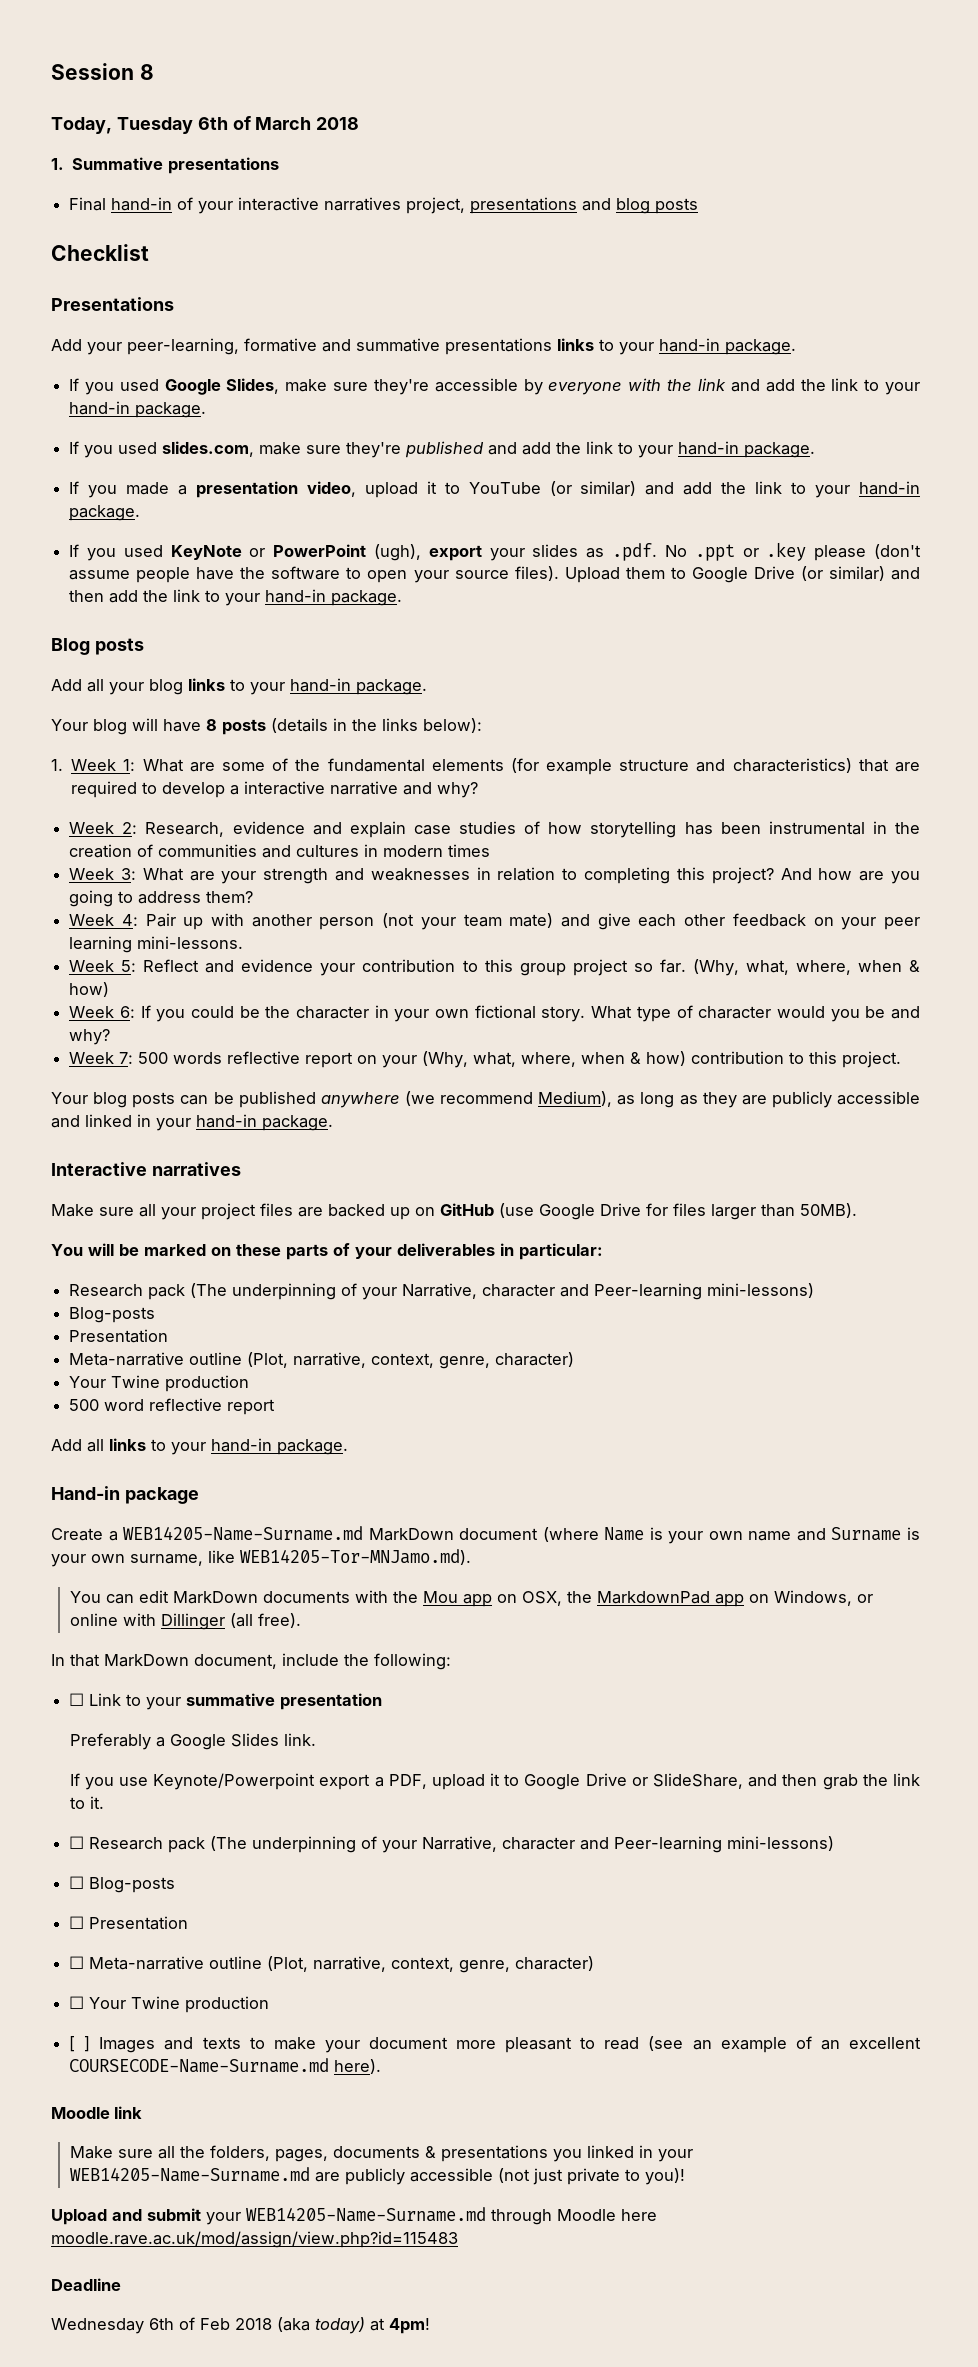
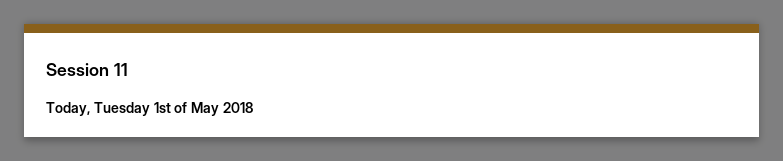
[139,64,154,80] 8 -> [113,63,128,76] 11
[197,116,360,130] [51,157,280,174] [69,197,699,214] [51,244,149,261] [51,297,174,311] [51,338,796,355] [69,378,921,395] [69,401,207,418] [69,441,816,458] [69,481,921,498] [69,505,141,521] [69,542,922,561] [69,566,920,583] [69,589,403,606] [51,638,144,655] [51,678,427,695] [51,718,482,735] [51,758,920,775] [71,781,479,798] [69,821,920,838] [69,844,491,858] [69,867,921,884] [69,890,254,907] [69,913,920,930] [69,936,244,953] [69,959,920,976] [69,982,110,997] [69,1005,920,1022] [69,1029,111,1045] [69,1051,902,1068] [51,1091,920,1108] [51,1114,333,1131] [51,1162,241,1176] [51,1203,857,1220] [51,1243,603,1260] [69,1283,815,1300] [69,1307,156,1323] [69,1329,169,1343] [69,1352,575,1369] [69,1375,250,1392] [69,1398,276,1415] [51,1438,348,1455] [51,1486,199,1504] [51,1526,921,1544] [51,1549,471,1567] [69,1590,873,1607] [69,1613,301,1630] [51,1653,451,1670] [69,1693,383,1710] [69,1733,316,1750] [69,1773,921,1790] [69,1796,104,1809] [69,1836,835,1853] [69,1876,176,1893] [69,1916,189,1930] [69,1956,595,1973] [69,1996,270,2013] [69,2036,921,2053] [69,2058,382,2074] [51,2106,143,2119] [69,2145,693,2162] [69,2167,685,2185] [51,2207,657,2225] [51,2231,458,2248] [51,2278,121,2291] [51,2317,430,2334] 6th of March 2018 // 1. Summative presentations // Final hand-in of your interactive narratives project, presentations and blog posts // Checklist // Presentations // Add your peer-learning, formative and summative presentations links to your hand-in package. // If you used Google Slides, make sure they're accessible by everyone with the link and add the link to your hand-in package. // If you used slides.com, make sure they're published and add the link to your hand-in package. // If you made a presentation video, upload it to YouTube (or similar) and add the link to your hand-in package. // If you used KeyNote or PowerPoint (ugh), export your slides as .pdf. No .ppt or .key please (don't assume people have the software to open your source files). Upload them to Google Drive (or similar) and then add the link to your hand-in package. // Blog posts // Add all your blog links to your hand-in package. // Your blog will have 8 posts (details in the links below): // 1. Week 1: What are some of the fundamental elements (for example structure and characteristics) that are required to develop a interactive narrative and why? // Week 2: Research, evidence and explain case studies of how storytelling has been instrumental in the creation of communities and cultures in modern times // Week 3: What are your strength and weaknesses in relation to completing this project? And how are you going to address them? // Week 4: Pair up with another person (not your team mate) and give each other feedback on your peer learning mini-lessons. // Week 5: Reflect and evidence your contribution to this group project so far. (Why, what, where, when & how) // Week 6: If you could be the character in your own fictional story. What type of character would you be and why? // Week 7: 500 words reflective report on your (Why, what, where, when & how) contribution to this project. // Your blog posts can be published anywhere (we recommend Medium), as long as they are publicly accessible and linked in your hand-in package. // Interactive narratives // Make sure all your project files are backed up on GitHub (use Google Drive for files larger than 50MB). // You will be marked on these parts of your deliverables in particular: // Research pack (The underpinning of your Narrative, character and Peer-learning mini-lessons) // Blog-posts // Presentation // Meta-narrative outline (Plot, narrative, context, genre, character) // Your Twine production // 500 word reflective report // Add all links to your hand-in package. // Hand-in package // Create a WEB14205-Name-Surname.md MarkDown document (where Name is your own name and Surname is your own surname, like WEB14205-Tor-MNJamo.md). // You can edit MarkDown documents with the Mou app on OSX, the MarkdownPad app on Windows, or online with Dillinger (all free). // In that MarkDown document, include the following: // ☐ Link to your summative presentation // Preferably a Google Slides link. // If you use Keynote/Powerpoint export a PDF, upload it to Google Drive or SlideShare, and then grab the link to it. // ☐ Research pack (The underpinning of your Narrative, character and Peer-learning mini-lessons) // ☐ Blog-posts // ☐ Presentation // ☐ Meta-narrative outline (Plot, narrative, context, genre, character) // ☐ Your Twine production // [ ] Images and texts to make your document more pleasant to read (see an example of an excellent COURSECODE-Name-Surname.md here). // Moodle link // Make sure all the folders, pages, documents & presentations you linked in your WEB14205-Name-Surname.md are publicly accessible (not just private to you)! // Upload and submit your WEB14205-Name-Surname.md through Moodle here moodle.rave.ac.uk/mod/assign/view.php?id=115483 // Deadline // Wednesday 6th of Feb 2018 (aka today) at 4pm! -> [153,102,253,116] 1st of May 2018

